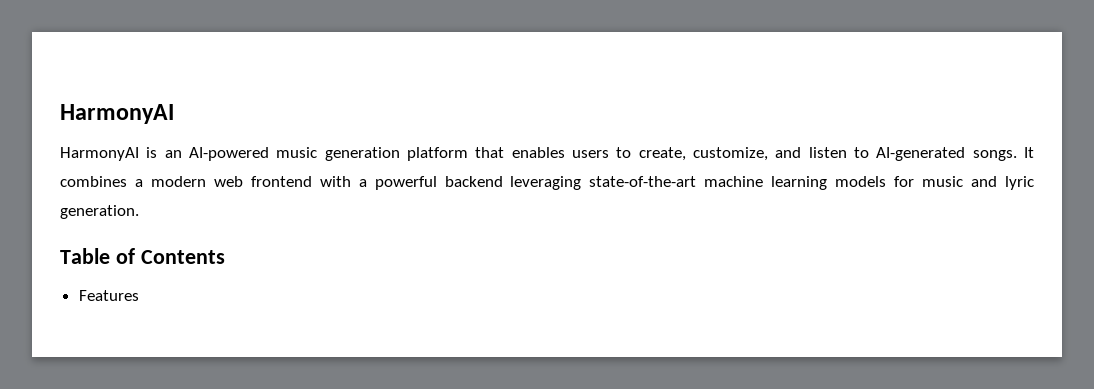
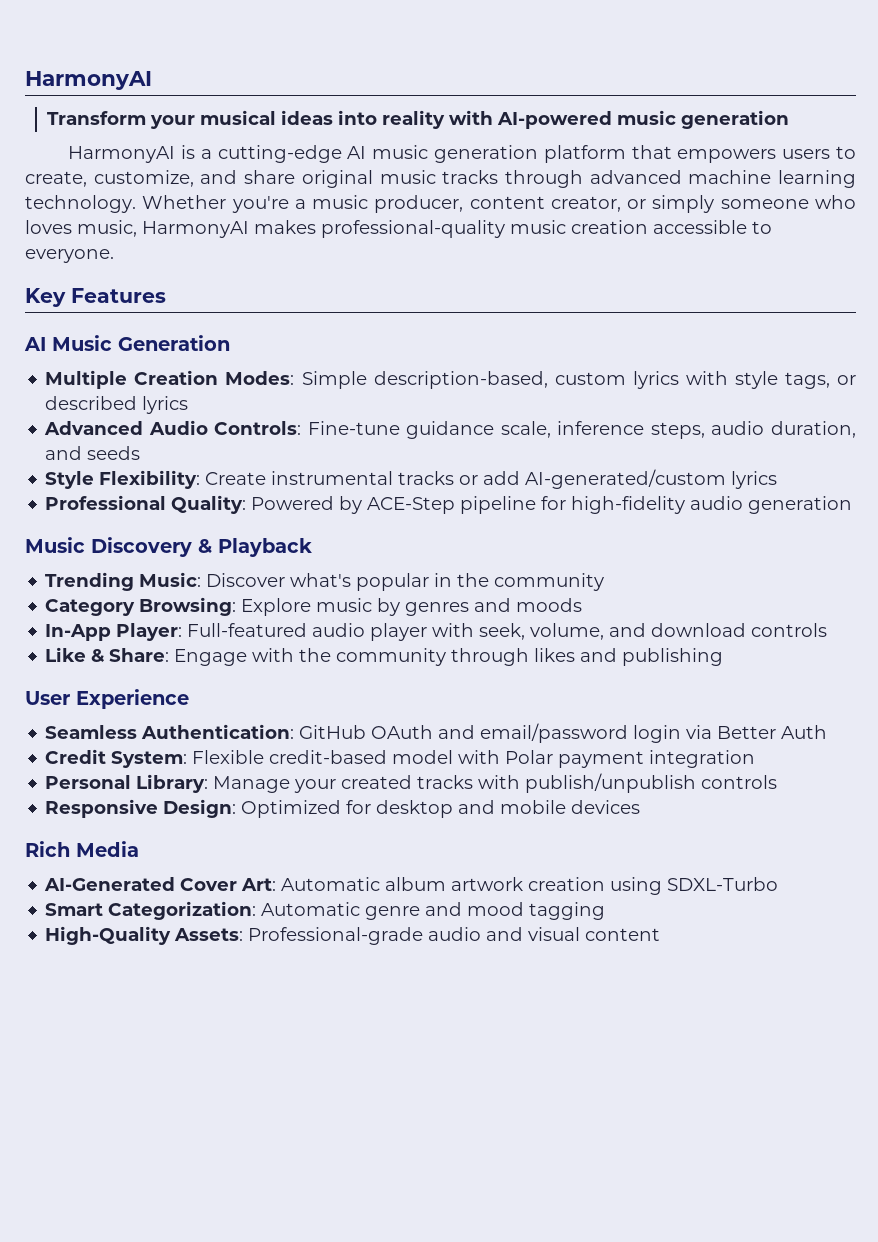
[60,104,174,124] HarmonyAI -> [25,71,152,90] [47,110,790,129] HarmonyAI // Transform your musical ideas into reality with AI-powered music generation
[164,147,269,161] an AI-powered -> [200,145,367,163] a cutting-edge AI
[511,147,565,158] enables -> [677,149,777,163] empowers
[808,147,1035,161] [60,176,1034,190] [60,205,139,219] [60,248,225,264] [78,290,139,301] listen to AI-generated songs. It combines a modern web frontend with a powerful backend leveraging state-of-the-art machine learning models for music and lyric generation. // Table of Contents // Features -> [244,170,856,188] [25,195,856,213] [25,220,772,238] [25,249,114,263] [25,288,166,307] [24,335,230,351] [45,370,857,389] [45,396,189,414] [44,420,856,439] [45,446,141,460] [45,469,778,489] [45,495,853,514] [25,537,312,557] [45,572,605,591] [45,597,583,616] [45,623,828,641] [45,647,724,666] [25,689,189,709] [45,723,828,743] [45,749,756,768] [45,773,778,793] [45,799,641,818] [25,841,139,857] [44,877,779,895] [45,901,606,920] [45,926,661,945] share original music tracks through advanced machine learning technology. Whether you're a music producer, content creator, or simply someone who loves music, HarmonyAI makes professional-quality music creation accessible to everyone. // Key Features // AI Music Generation // Multiple Creation Modes: Simple description-based, custom lyrics with style tags, or described lyrics // Advanced Audio Controls: Fine-tune guidance scale, inference steps, audio duration, and seeds // Style Flexibility: Create instrumental tracks or add AI-generated/custom lyrics // Professional Quality: Powered by ACE-Step pipeline for high-fidelity audio generation // Music Discovery & Playback // Trending Music: Discover what's popular in the community // Category Browsing: Explore music by genres and moods // In-App Player: Full-featured audio player with seek, volume, and download controls // Like & Share: Engage with the community through likes and publishing // User Experience // Seamless Authentication: GitHub OAuth and email/password login via Better Auth // Credit System: Flexible credit-based model with Polar payment integration // Personal Library: Manage your created tracks with publish/unpublish controls // Responsive Design: Optimized for desktop and mobile devices // Rich Media // AI-Generated Cover Art: Automatic album artwork creation using SDXL-Turbo // Smart Categorization: Automatic genre and mood tagging // High-Quality Assets: Professional-grade audio and visual content

